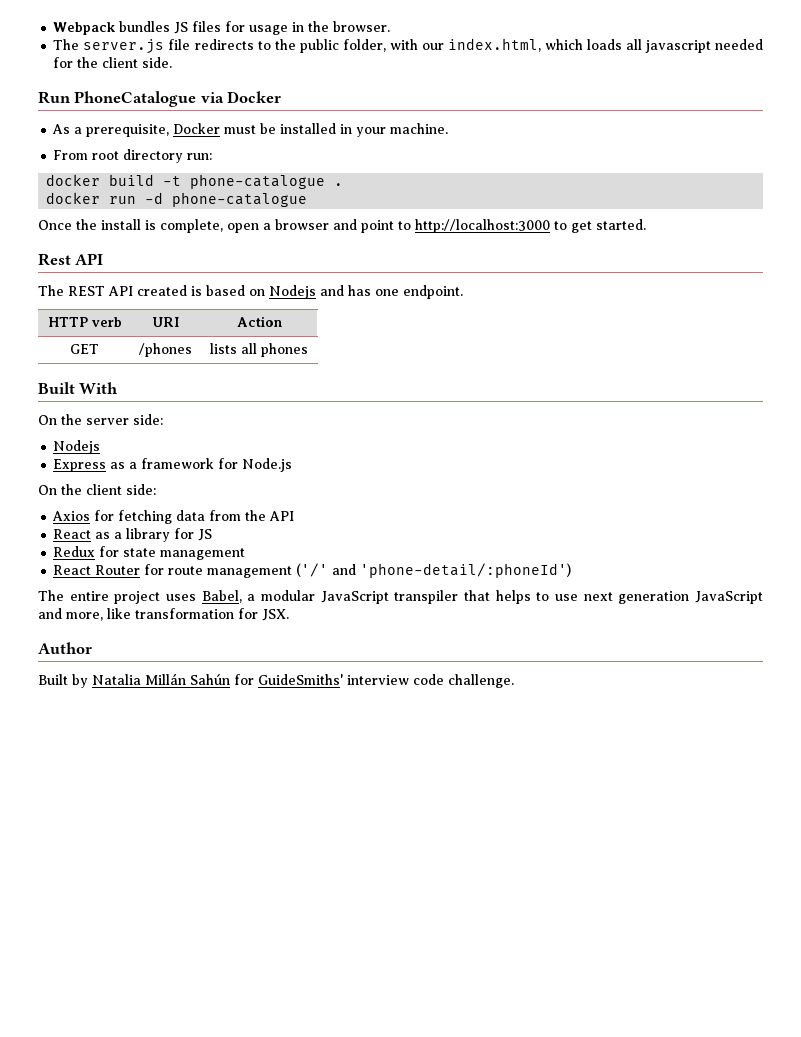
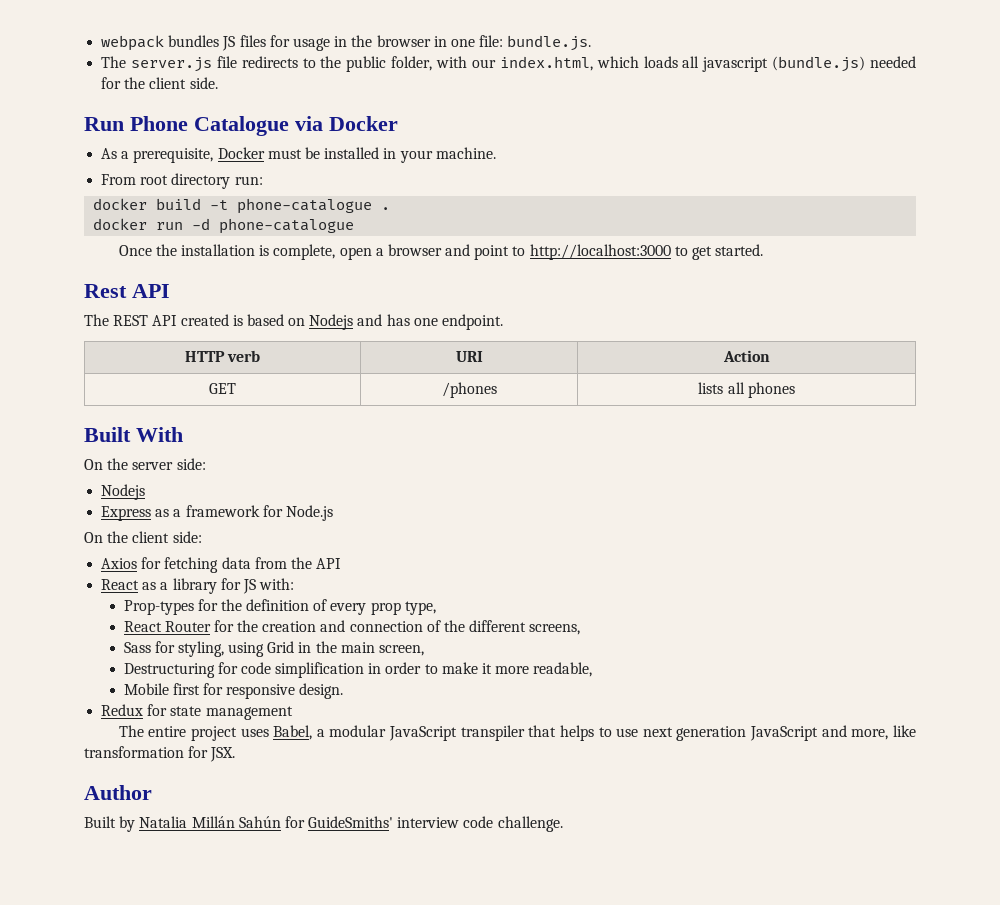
[53,22,117,35] Webpack -> [101,35,165,51] webpack
[333,21,391,32] browser. -> [376,35,592,51] browser in one file: bundle.js.
(711, 46) none -> [772,56,866,72] (bundle.js)
[74,91,197,107] PhoneCatalogue -> [130,116,289,136] Phone Catalogue
[101,219,141,230] install -> [180,244,255,256] installation
[53,546,246,560] [53,563,572,578] // Redux for state management // React Router for route management ('/' and 'phone-detail/:phoneId') -> [259,578,295,590] [123,599,436,615] [123,620,581,635] [123,641,424,657] [123,662,593,678] [123,683,344,699] [101,704,293,720] with: // Prop-types for the definition of every prop type, // React Router for the creation and connection of the different screens, // Sass for styling, using Grid in the main screen, // Destructuring for code simplification in order to make it more readable, // Mobile first for responsive design. // Redux for state management

